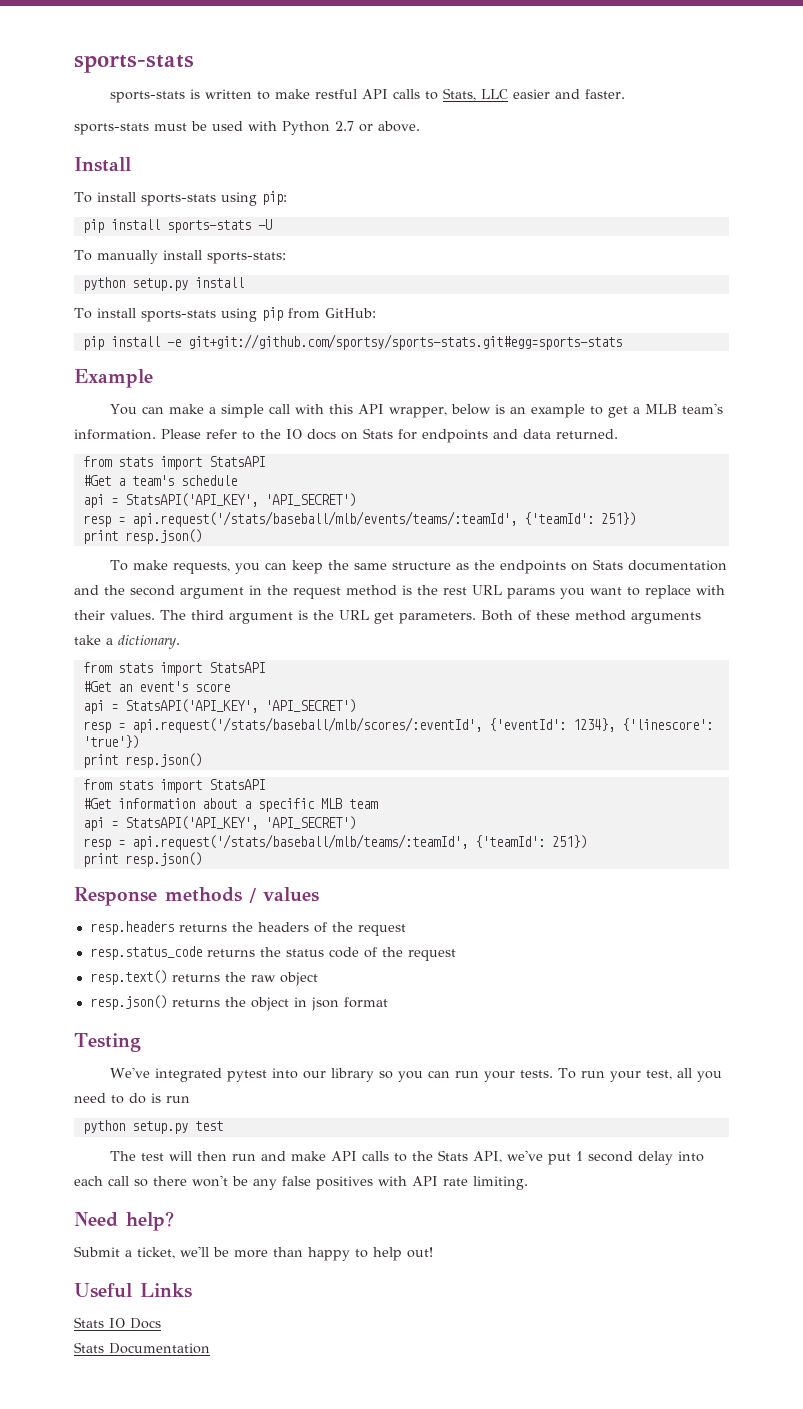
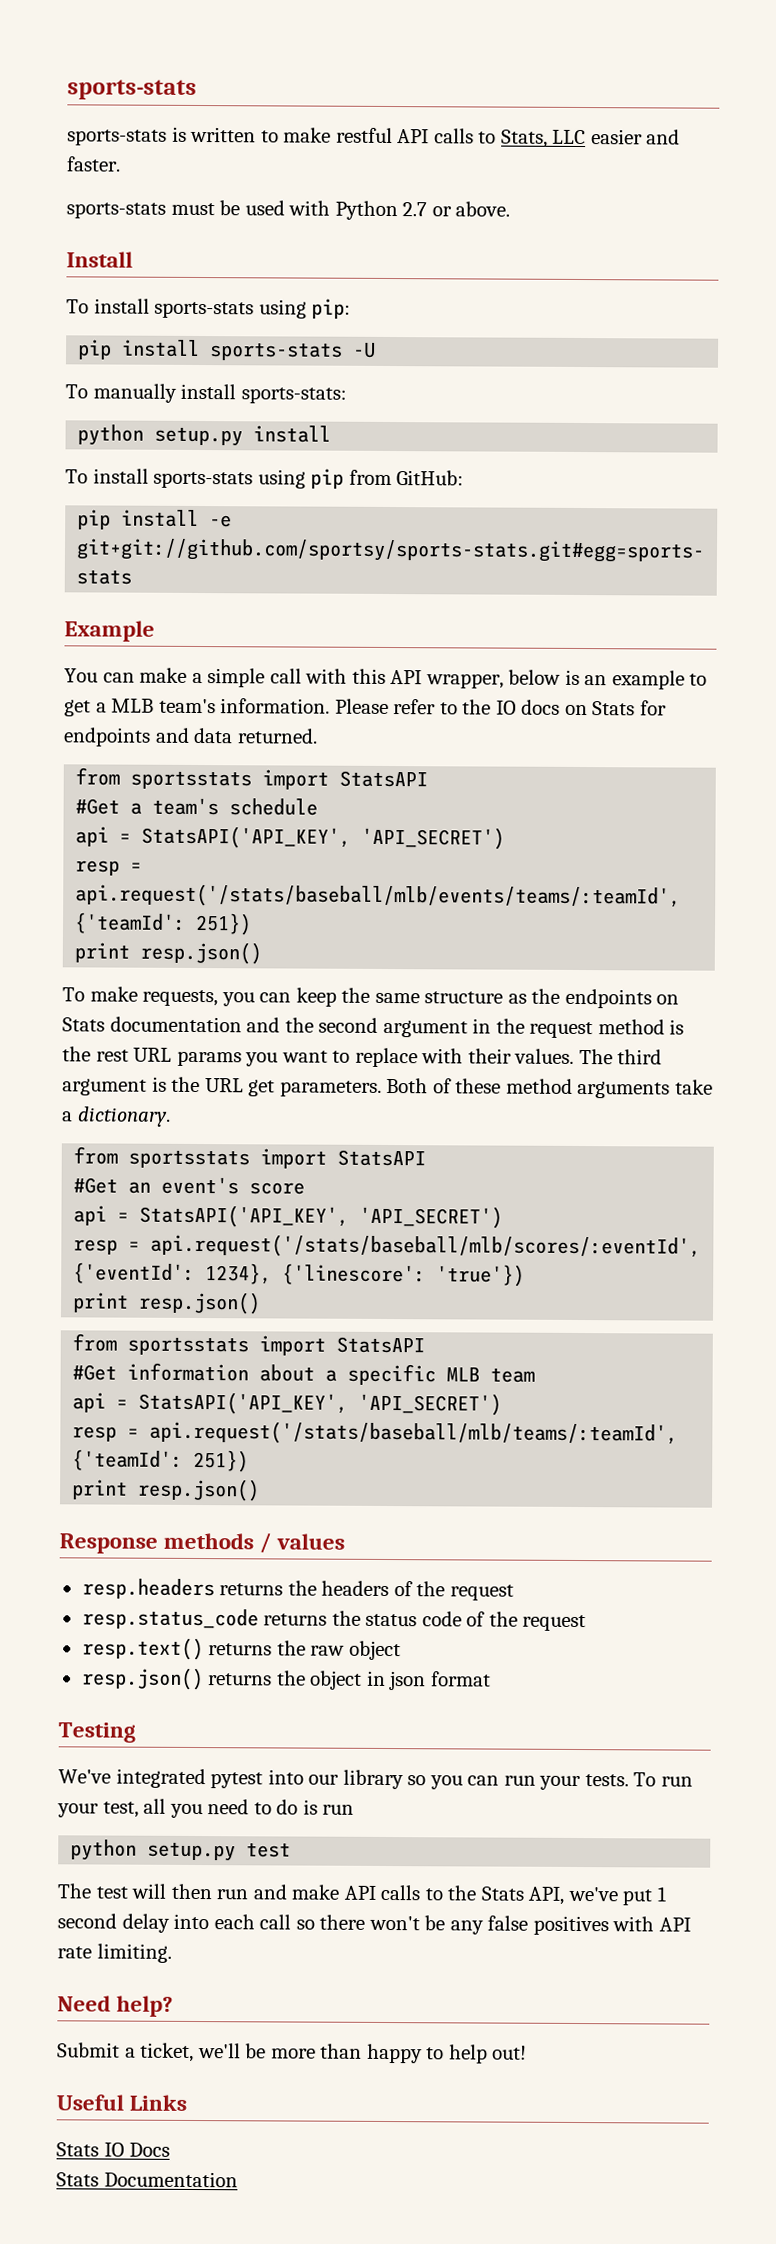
[117,457,153,467] stats -> [130,770,253,790] sportsstats
[117,663,153,673] stats -> [128,1149,251,1169] sportsstats
[117,780,153,790] stats -> [127,1336,250,1356] sportsstats

